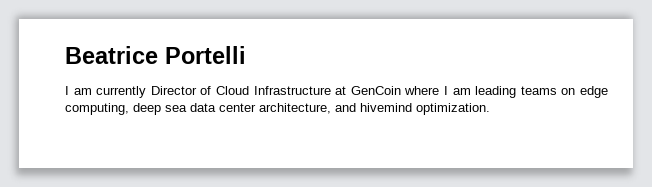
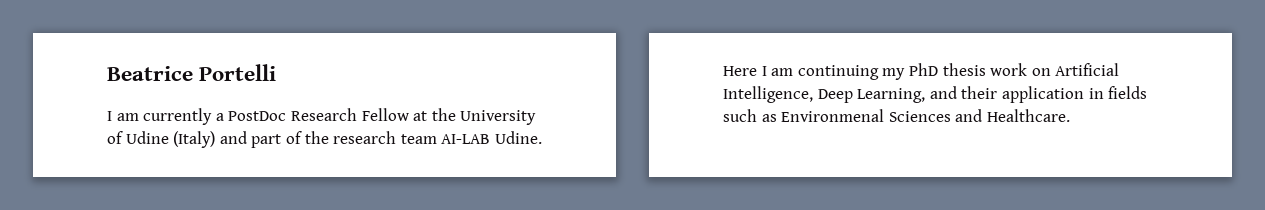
[150,86,609,98] [65,103,490,115] Director of Cloud Infrastructure at GenCoin where I am leading teams on edge computing, deep sea data center architecture, and hivemind optimization. -> [215,108,537,125] [107,131,542,148] [723,63,1120,80] [723,86,1148,103] [723,109,1070,122] a PostDoc Research Fellow at the University of Udine (Italy) and part of the research team AI-LAB Udine. Here I am continuing my PhD thesis work on Artificial Intelligence, Deep Learning, and their application in fields such as Environmenal Sciences and Healthcare.

